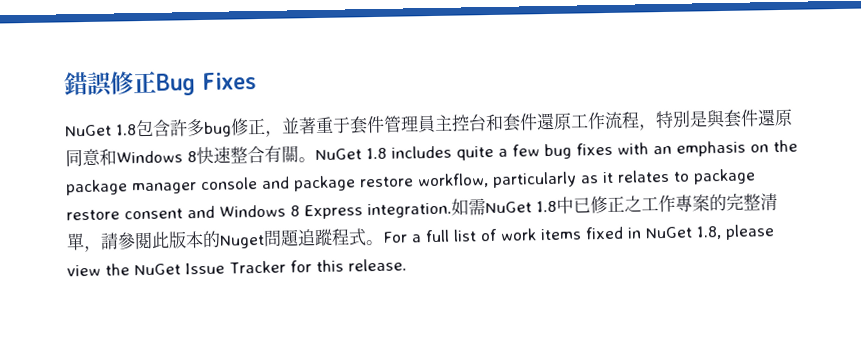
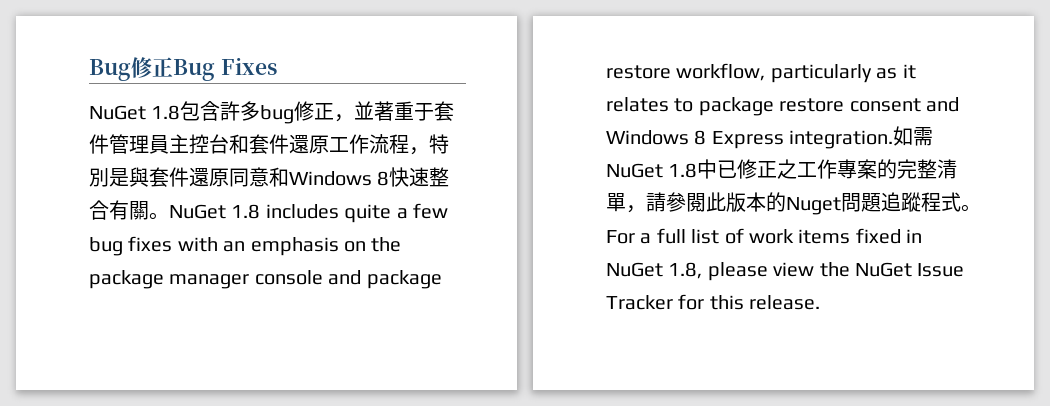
[64,71,113,96] 錯誤 -> [89,59,131,81] Bug

